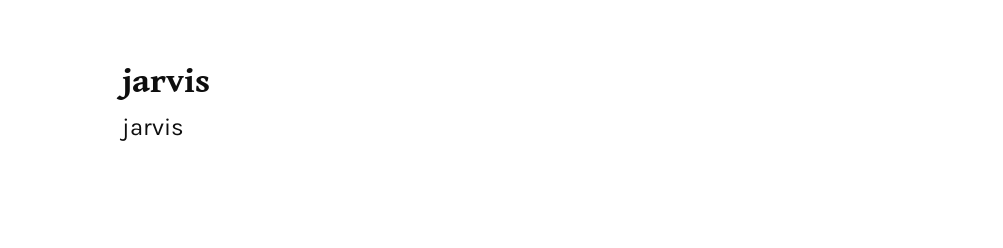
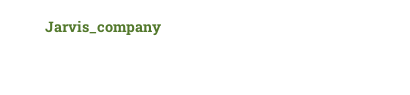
[116,68,210,100] [119,118,184,141] jarvis // jarvis -> [45,20,161,36] Jarvis_company

